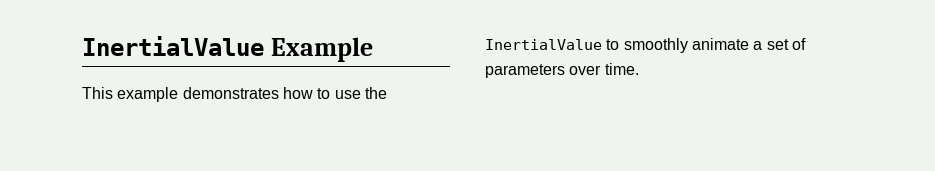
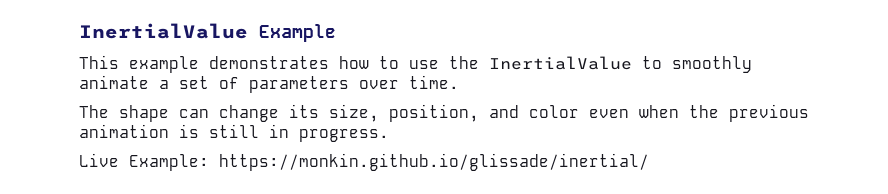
(639, 69) none -> [79,104,809,122] [79,124,389,142] [79,153,649,171] // The shape can change its size, position, and color even when the previous animation is still in progress. // Live Example: https://monkin.github.io/glissade/inertial/

